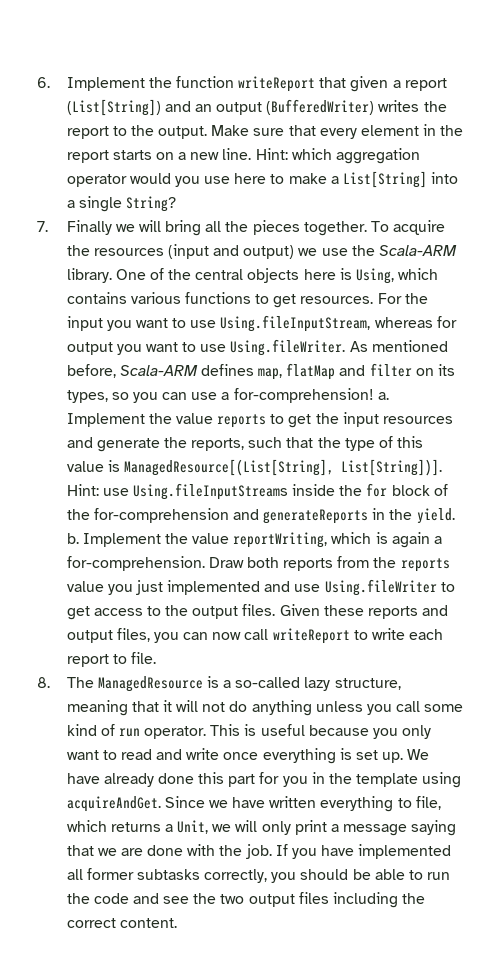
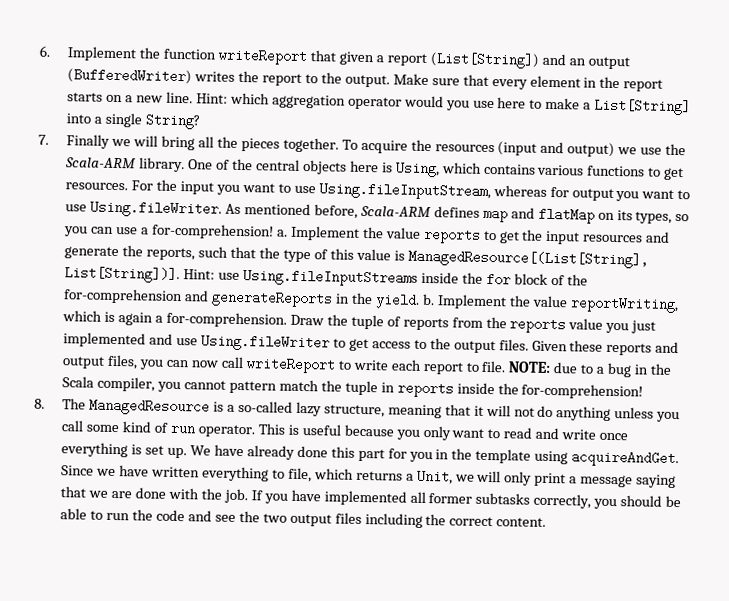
[258,363,412,380] map, flatMap and filter -> [482,206,595,224] map and flatMap
[246,557,279,568] both -> [326,314,401,330] the tuple of
(156, 658) none -> [508,361,672,378] [62,376,644,400] NOTE: due to a bug in the Scala compiler, you cannot pattern match the tuple in reports inside the for-comprehension!

